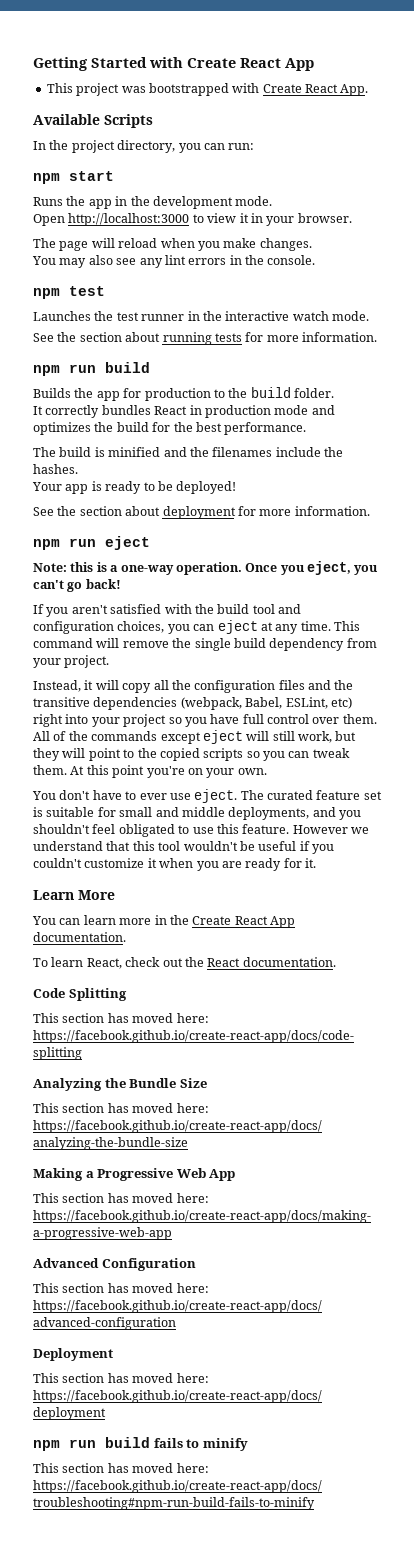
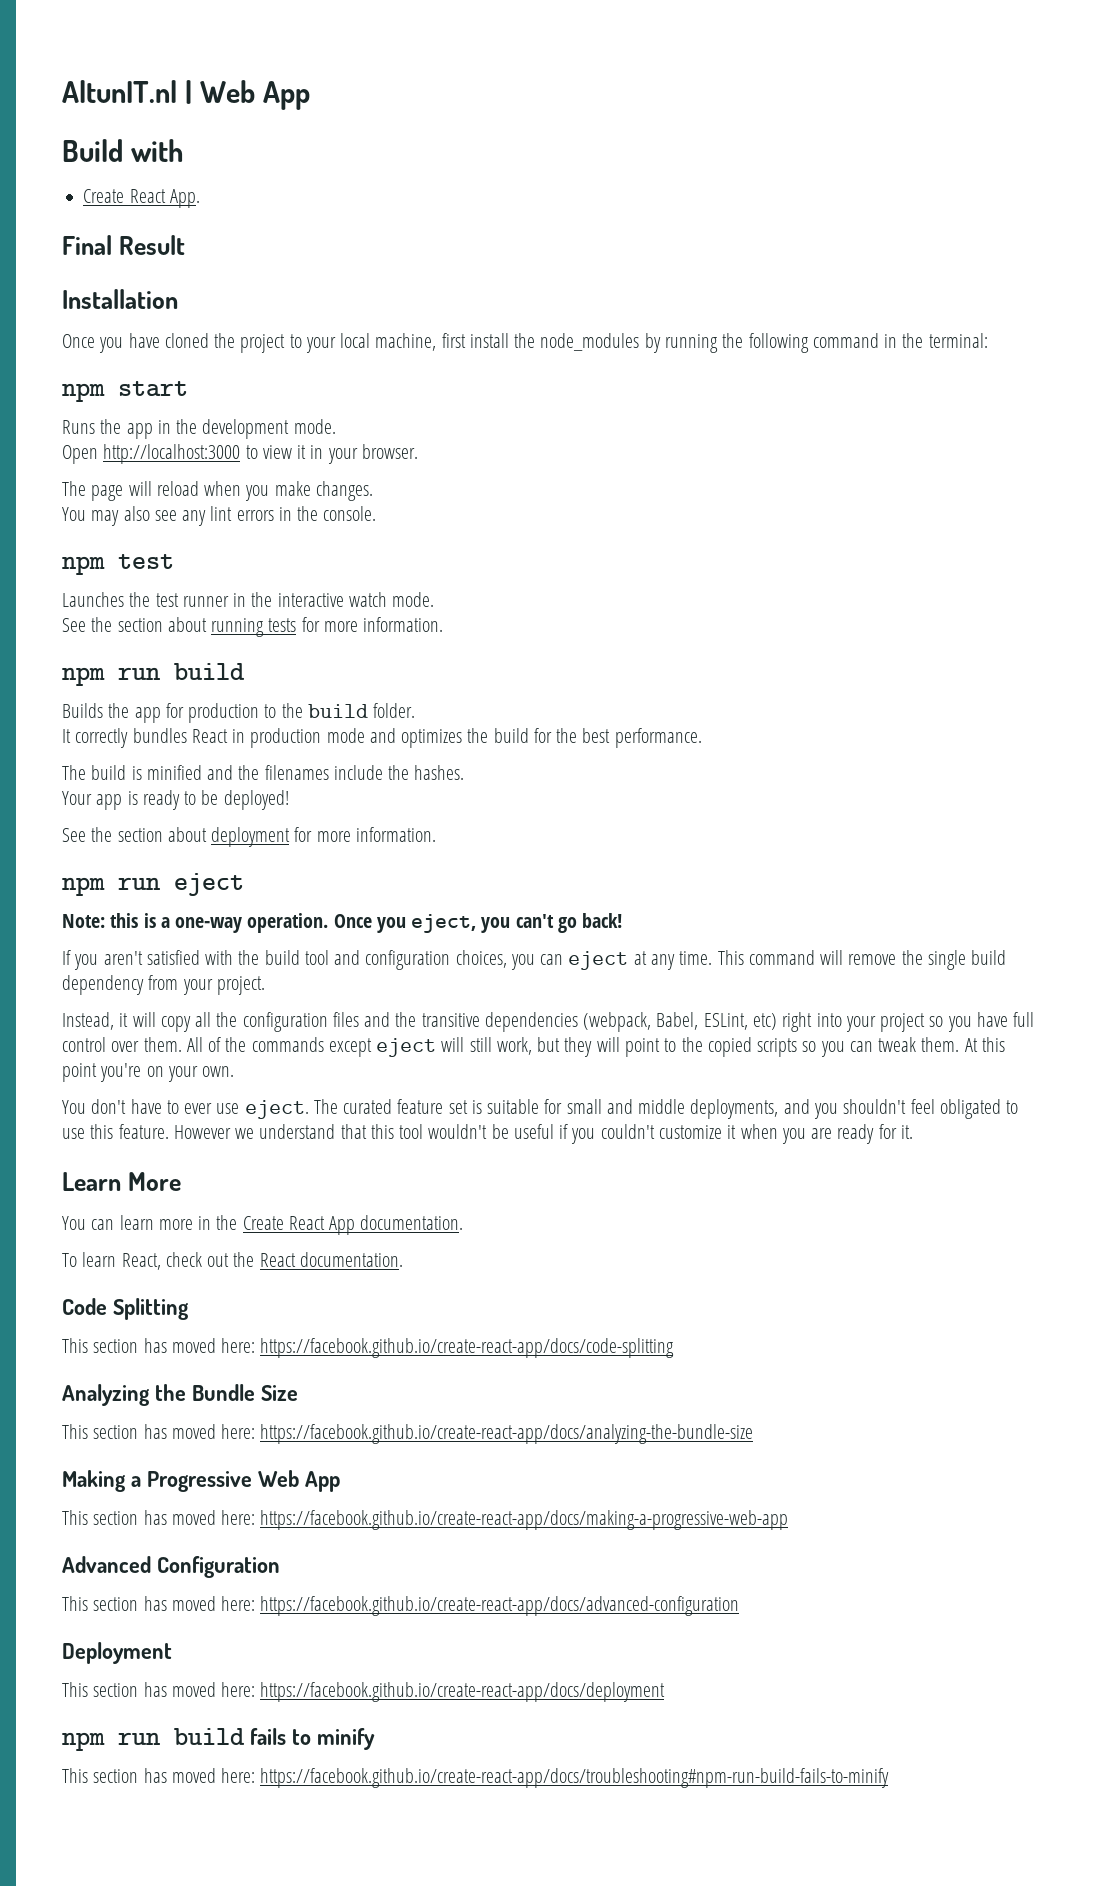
[33,57,314,71] [46,83,260,96] Getting Started with Create React App // This project was bootstrapped with -> [62,80,310,110] [62,139,183,162] AltunIT.nl | Web App // Build with //
[33,114,153,128] [33,140,255,153] Available Scripts // In the project directory, you can run: -> [62,235,185,255] [62,289,178,309] [62,333,988,353] Final Result // Installation // Once you have cloned the project to your local machine, first install the node_modules by running the following command in the terminal:

